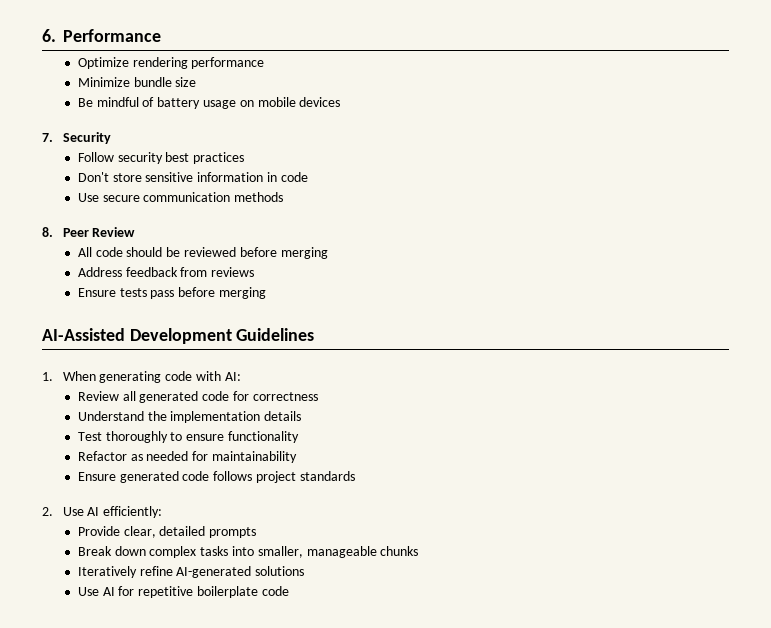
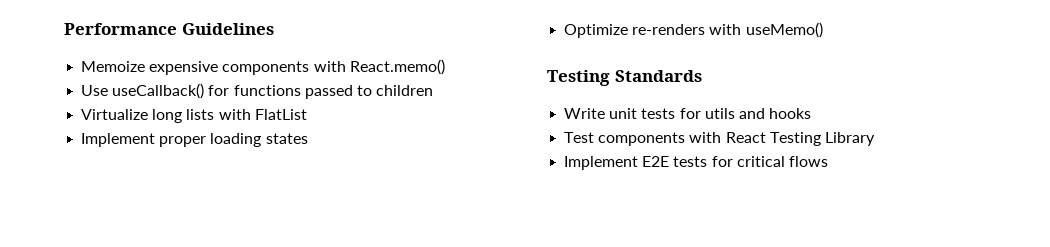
[42,29,56,42] 6. -> (64, 29) none
[77,57,265,69] [77,77,197,87] [77,97,341,109] [42,132,111,144] [77,152,245,164] [77,172,308,182] [77,192,284,202] [42,227,136,237] [77,247,328,259] [77,267,255,277] [77,287,267,299] [42,328,315,344] [42,371,241,383] [77,391,318,403] [77,411,302,423] [77,431,300,443] [77,451,298,463] [77,471,355,483] [42,506,163,518] [77,526,257,538] [77,546,419,558] [77,566,305,578] [77,586,289,598] // Optimize rendering performance // Minimize bundle size // Be mindful of battery usage on mobile devices // 7. Security // Follow security best practices // Don't store sensitive information in code // Use secure communication methods // 8. Peer Review // All code should be reviewed before merging // Address feedback from reviews // Ensure tests pass before merging // AI-Assisted Development Guidelines // 1. When generating code with AI: // Review all generated code for correctness // Understand the implementation details // Test thoroughly to ensure functionality // Refactor as needed for maintainability // Ensure generated code follows project standards // 2. Use AI efficiently: // Provide clear, detailed prompts // Break down complex tasks into smaller, manageable chunks // Iteratively refine AI-generated solutions // Use AI for repetitive boilerplate code -> [181,23,274,35] [81,59,445,75] [81,83,434,99] [81,109,307,123] [81,133,308,147] [564,22,823,38] [547,70,702,86] [564,108,812,119] [564,132,875,146] [564,156,828,170] Guidelines // Memoize expensive components with React.memo() // Use useCallback() for functions passed to children // Virtualize long lists with FlatList // Implement proper loading states // Optimize re-renders with useMemo() // Testing Standards // Write unit tests for utils and hooks // Test components with React Testing Library // Implement E2E tests for critical flows

